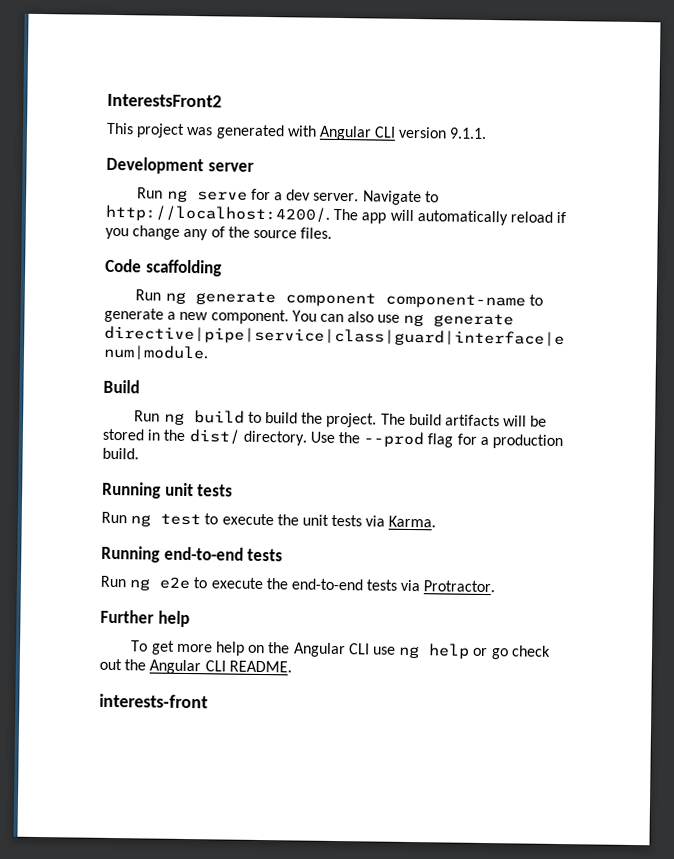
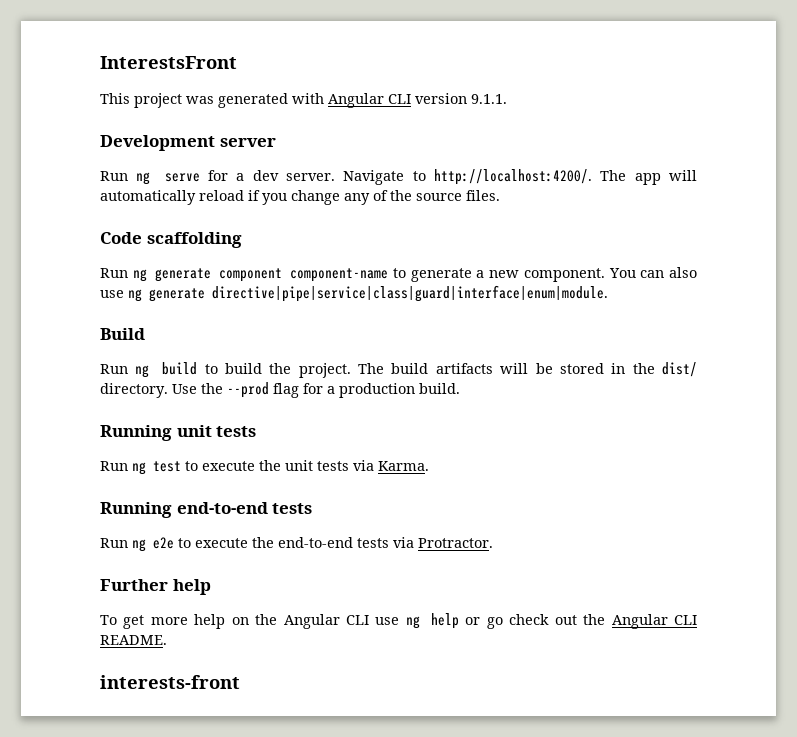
[107,93,222,108] InterestsFront2 -> [100,56,237,69] InterestsFront

